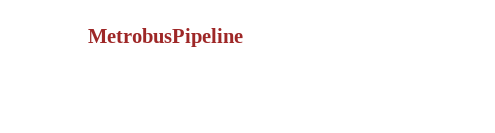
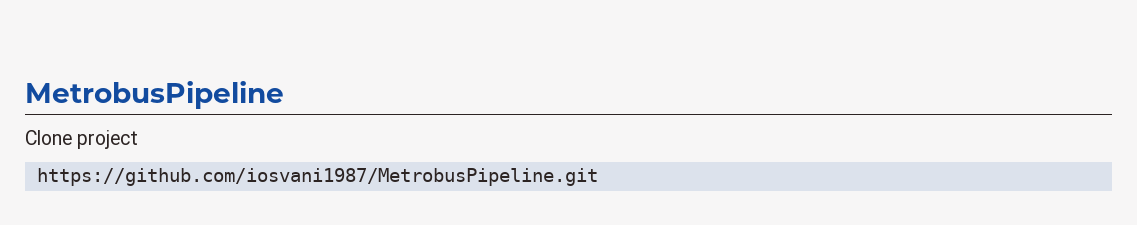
(243, 37) none -> [25,130,139,149] [36,168,598,186] // Clone project // https://github.com/iosvani1987/MetrobusPipeline.git

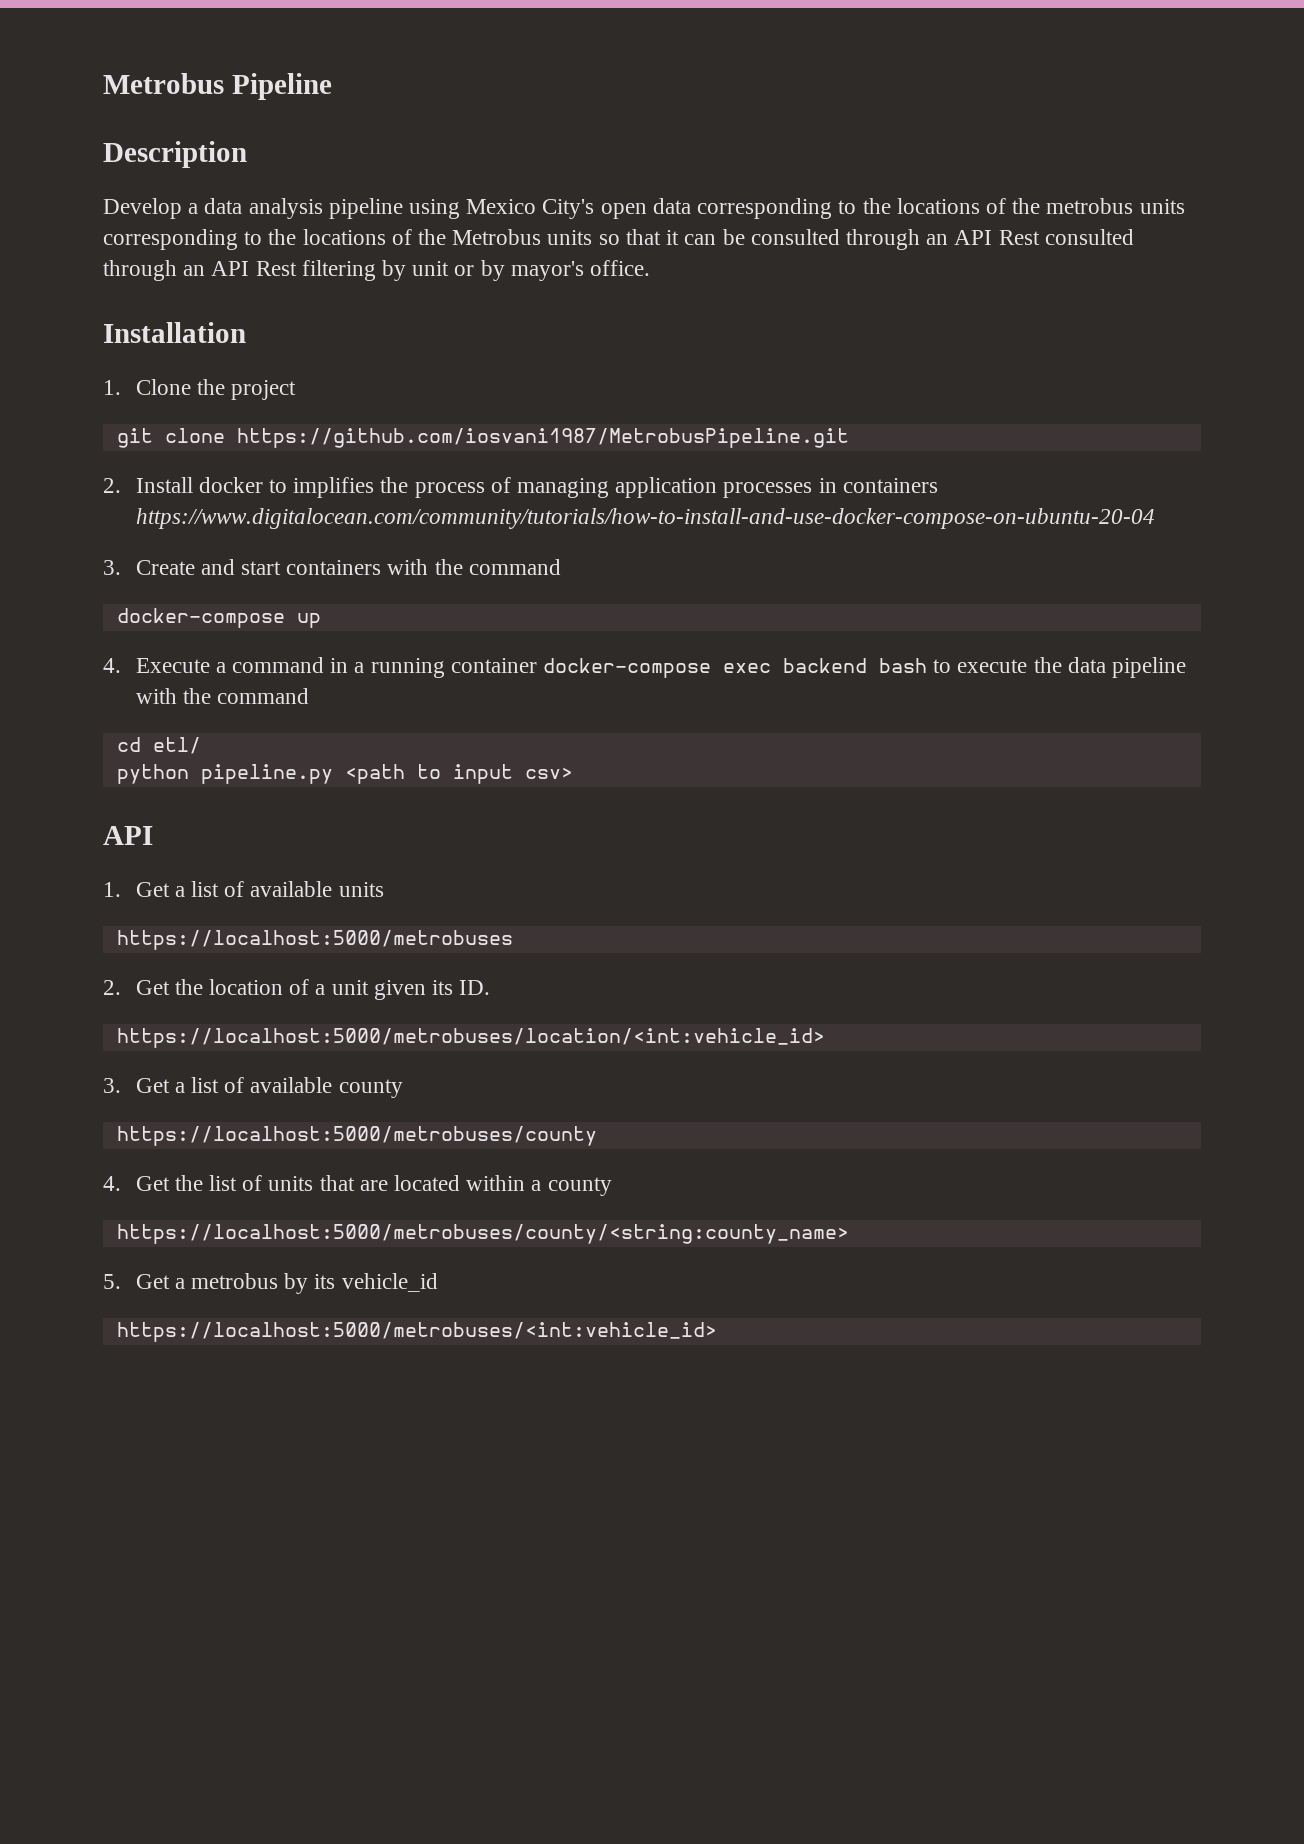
[25,81,284,109] [25,130,72,145] MetrobusPipeline // Clone -> [103,73,332,100] [103,141,247,168] [103,198,1185,219] [103,229,1134,250] [103,260,651,281] [103,322,246,343] [103,379,225,395] Metrobus Pipeline // Description // Develop a data analysis pipeline using Mexico City's open data corresponding to the locations of the metrobus units corresponding to the locations of the Metrobus units so that it can be consulted through an API Rest consulted through an API Rest filtering by unit or by mayor's office. // Installation // 1. Clone the
(139, 139) none -> [116,428,225,448] git clone
(598, 177) none -> [103,477,938,498] [135,508,1155,529] [103,559,561,575] [116,608,321,628] [103,657,1187,678] [135,688,310,704] [116,737,201,754] [116,764,573,784] [103,826,153,845] [103,881,384,897] [116,930,513,950] [103,979,491,1000] [116,1028,825,1048] [103,1077,403,1098] [116,1126,597,1146] [103,1175,612,1196] [116,1224,849,1244] [103,1273,438,1294] [116,1322,717,1342] // 2. Install docker to implifies the process of managing application processes in containers https://www.digitalocean.com/community/tutorials/how-to-install-and-use-docker-compose-on-ubuntu-20-04 // 3. Create and start containers with the command // docker-compose up // 4. Execute a command in a running container docker-compose exec backend bash to execute the data pipeline with the command // cd etl/ // python pipeline.py <path to input csv> // API // 1. Get a list of available units // https://localhost:5000/metrobuses // 2. Get the location of a unit given its ID. // https://localhost:5000/metrobuses/location/<int:vehicle_id> // 3. Get a list of available county // https://localhost:5000/metrobuses/county // 4. Get the list of units that are located within a county // https://localhost:5000/metrobuses/county/<string:county_name> // 5. Get a metrobus by its vehicle_id // https://localhost:5000/metrobuses/<int:vehicle_id>

